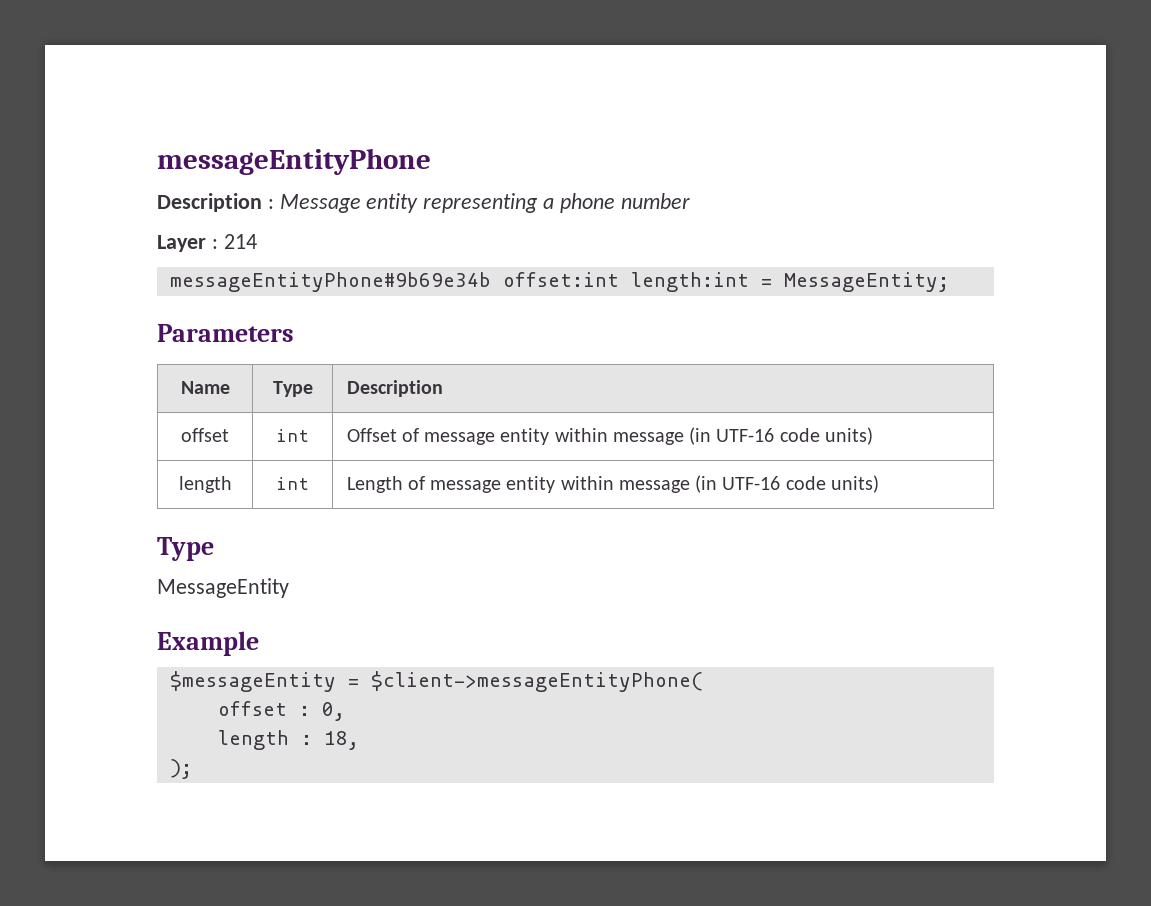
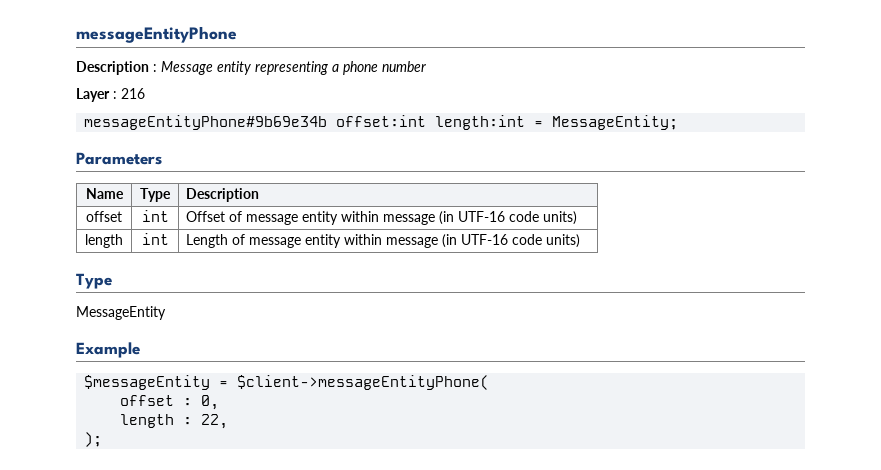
[223,234,257,249] 214 -> [121,88,145,99] 216
[323,731,359,750] 18, -> [201,414,229,429] 22,

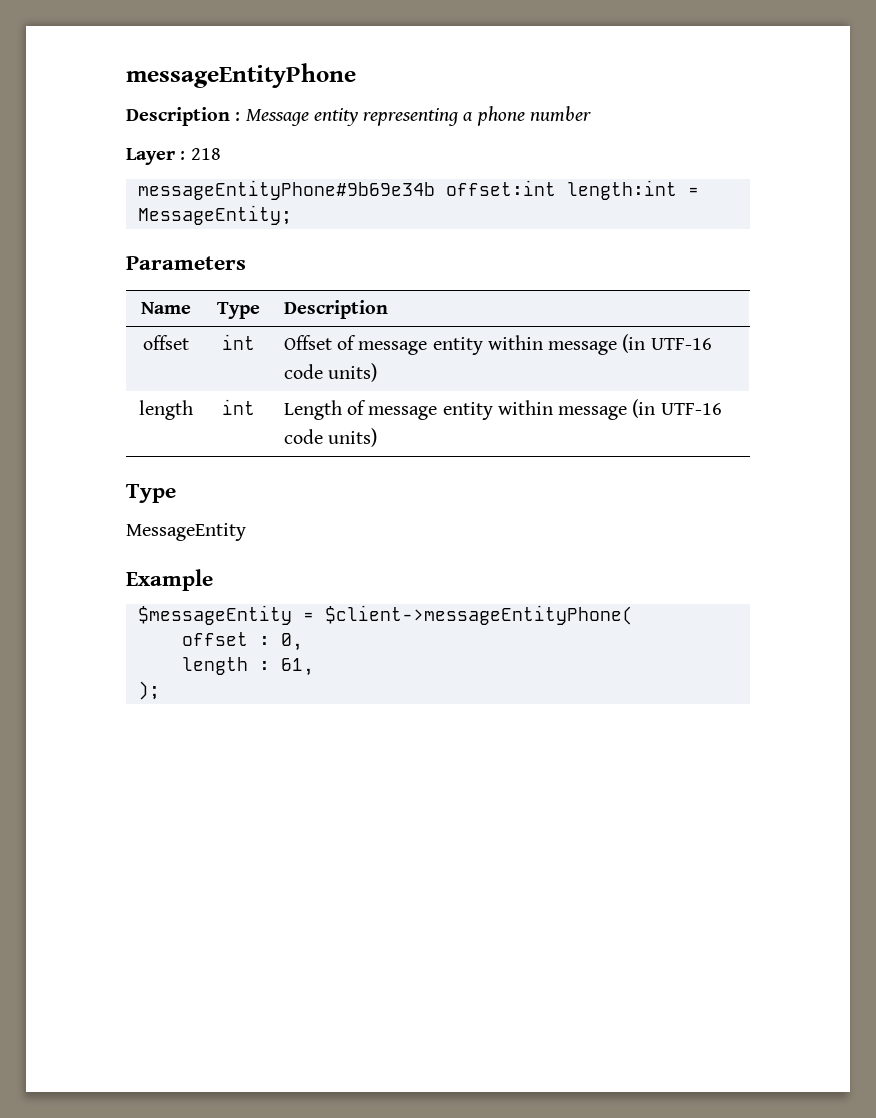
[121,88,145,99] 216 -> [190,148,221,160] 218
[201,414,229,429] 22, -> [280,658,314,676] 61,

